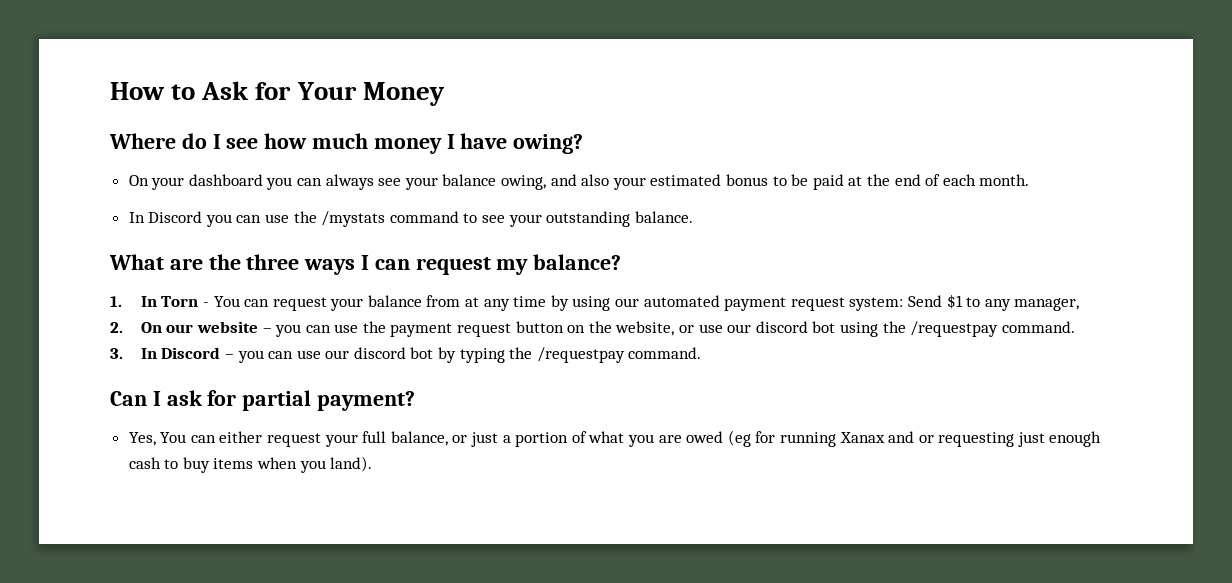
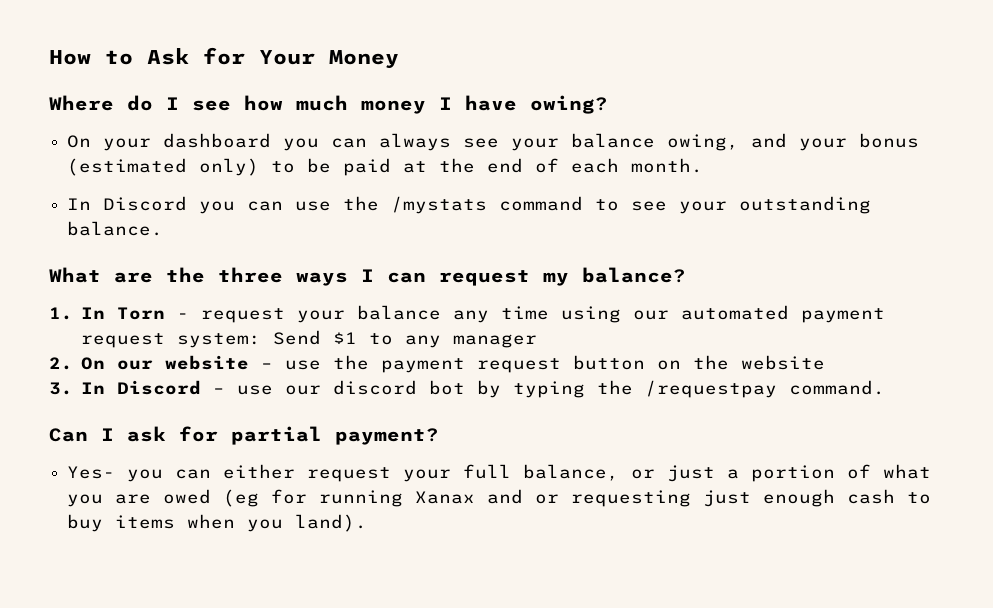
[581,174,768,190] also your estimated bonus -> [799,133,920,151] [67,158,260,176] your bonus (estimated only)
[213,296,270,307] You can -> (190, 316) none
[426,295,480,307] from at -> (442, 312) none
[550,295,569,311] by -> (550, 313) none
[1014,298,1080,311] manager, -> [453,334,538,348] manager
[275,324,331,337] you can -> (274, 366) none
[615,321,1075,337] website, or use our discord bot using the /requestpay command. -> [741,355,826,370] website
[237,350,294,363] you can -> (226, 391) none
[128,432,187,446] Yes, You -> [67,466,164,482] Yes- you

